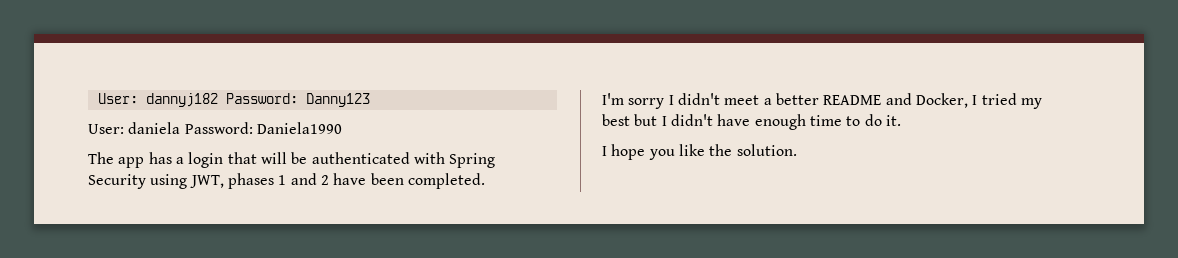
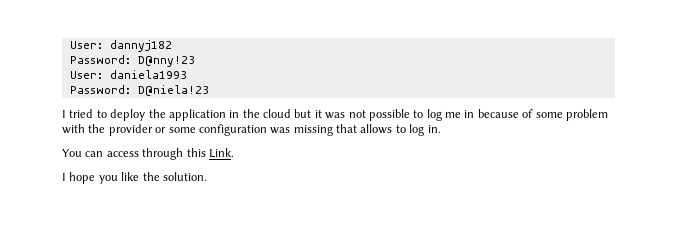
[225,93,370,107] [88,122,342,134] [88,152,496,168] [88,173,485,189] [602,93,1042,109] [602,114,901,130] Password: Danny123 // User: daniela Password: Daniela1990 // The app has a login that will be authenticated with Spring Security using JWT, phases 1 and 2 have been completed. // I'm sorry I didn't meet a better README and Docker, I tried my best but I didn't have enough time to do it. -> [69,55,195,67] [69,70,187,79] [69,85,209,96] [62,109,608,121] [62,124,441,136] [62,148,234,160] // Password: D@nny!23 // User: daniela1993 // Password: D@niela!23 // I tried to deploy the application in the cloud but it was not possible to log me in because of some problem with the provider or some configuration was missing that allows to log in. // You can access through this Link.

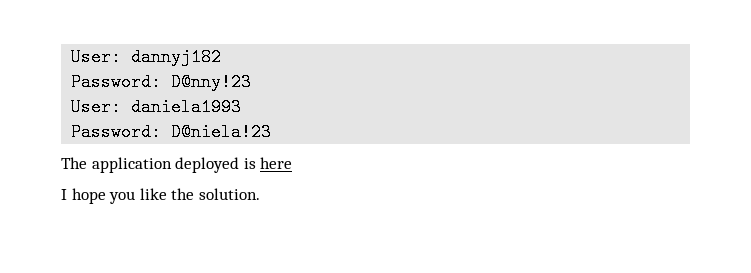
[62,109,608,121] [62,124,441,136] [62,148,234,160] I tried to deploy the application in the cloud but it was not possible to log me in because of some problem with the provider or some configuration was missing that allows to log in. // You can access through this Link. -> [61,157,293,173] The application deployed is here

